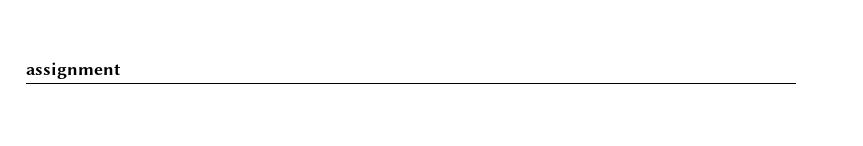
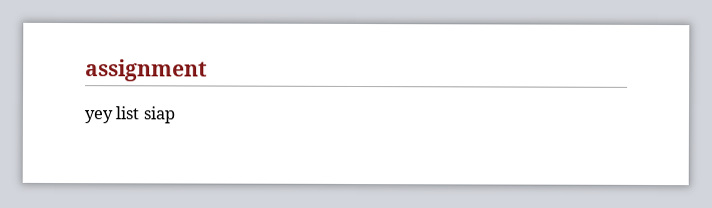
(121, 70) none -> [84,106,175,124] // yey list siap

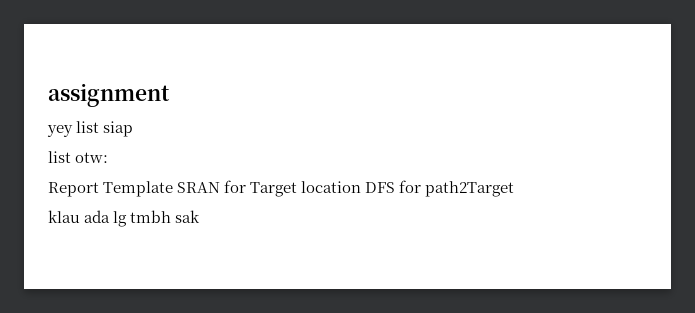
(175, 115) none -> [48,151,109,163] [48,180,515,197] [48,210,201,227] // list otw: // Report Template SRAN for Target location DFS for path2Target // klau ada lg tmbh sak

